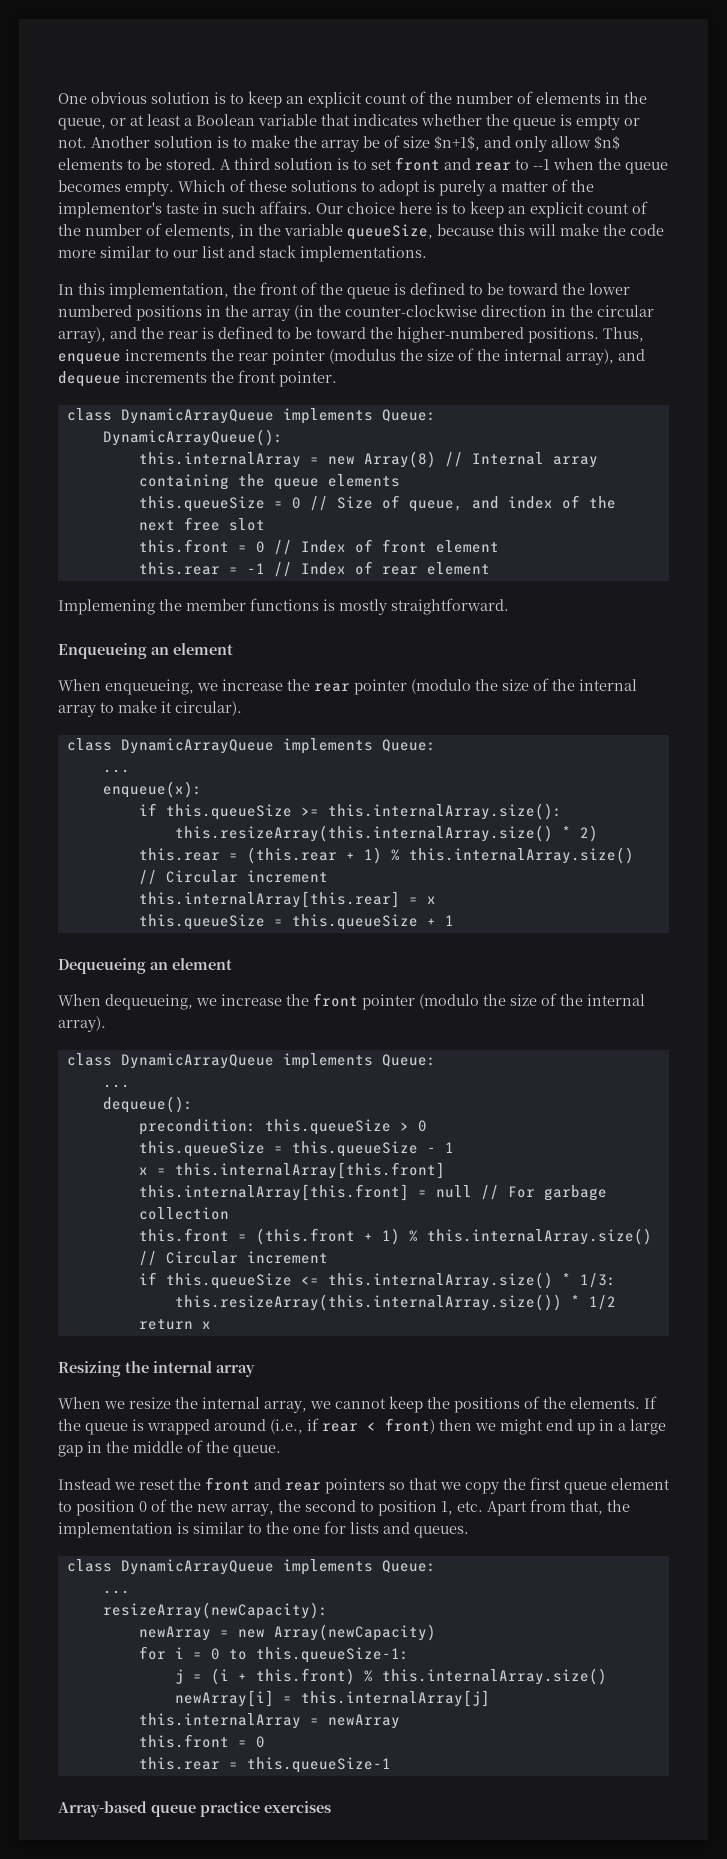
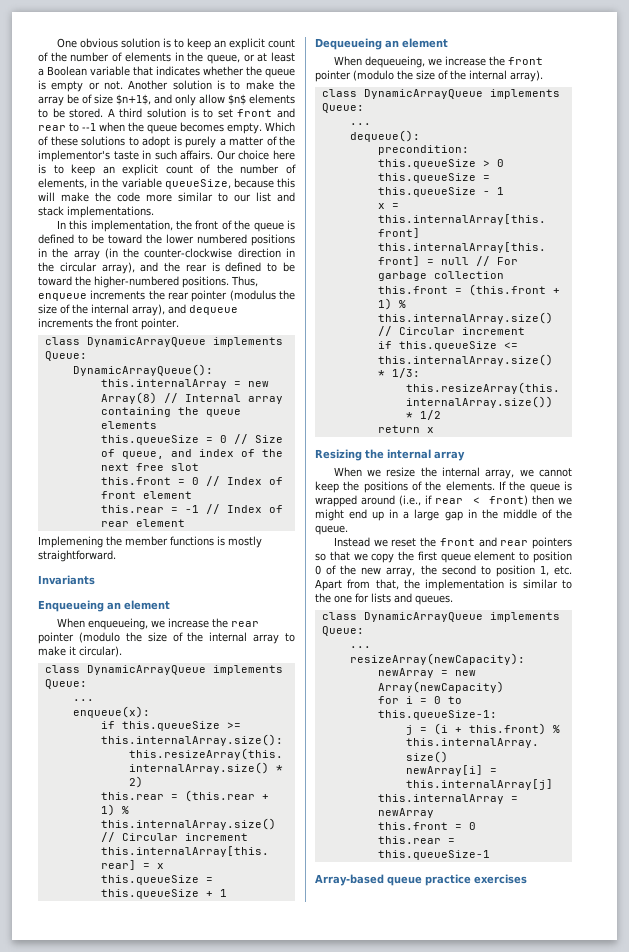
(509, 606) none -> [38,575,95,585] // Invariants

